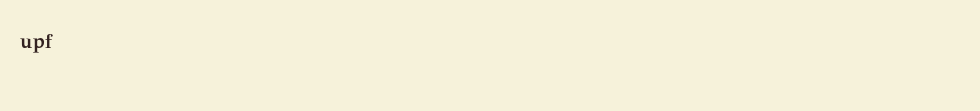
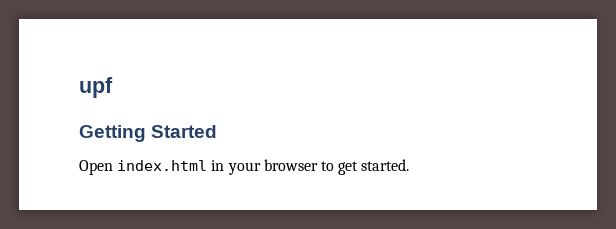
(53, 43) none -> [79,125,218,142] [79,159,410,175] // Getting Started // Open index.html in your browser to get started.

